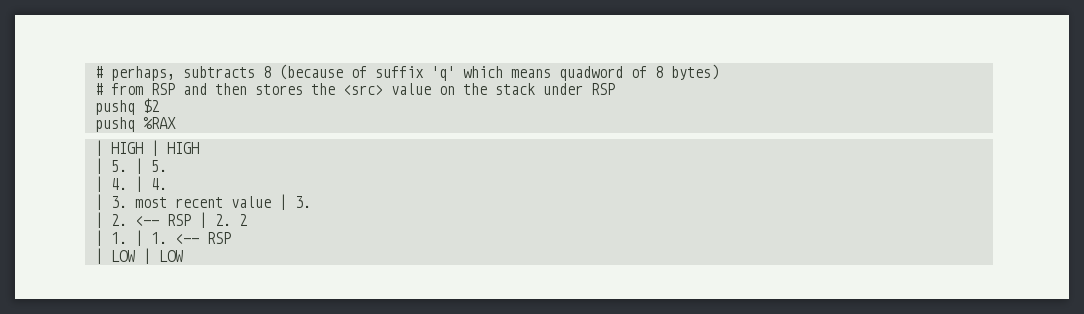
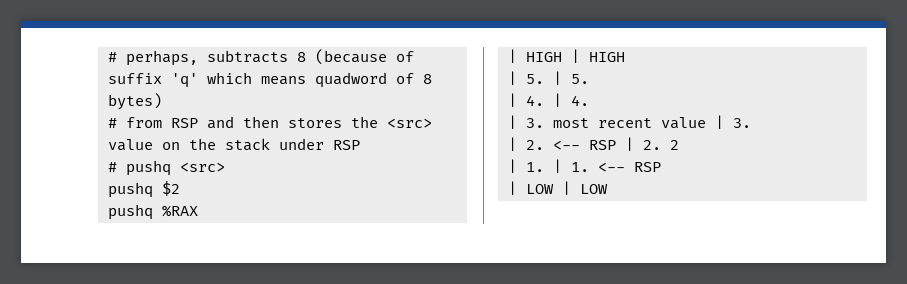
(615, 89) none -> [107,160,225,176] // # pushq <src>

